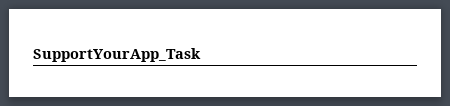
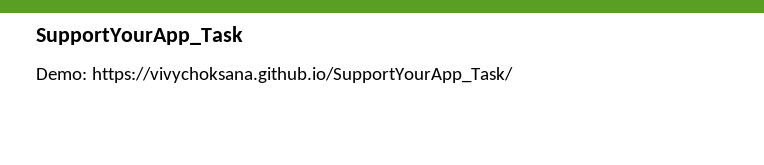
(201, 55) none -> [36,67,513,83] // Demo: https://vivychoksana.github.io/SupportYourApp_Task/

